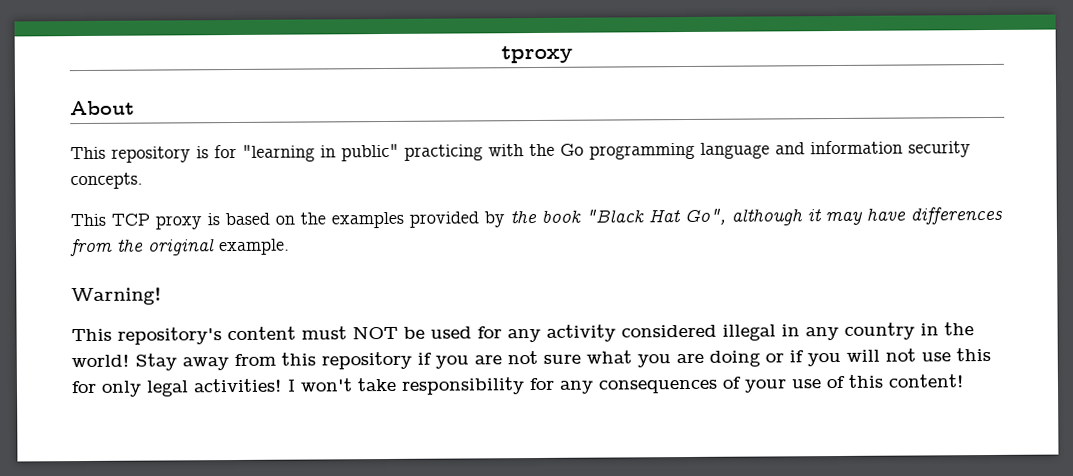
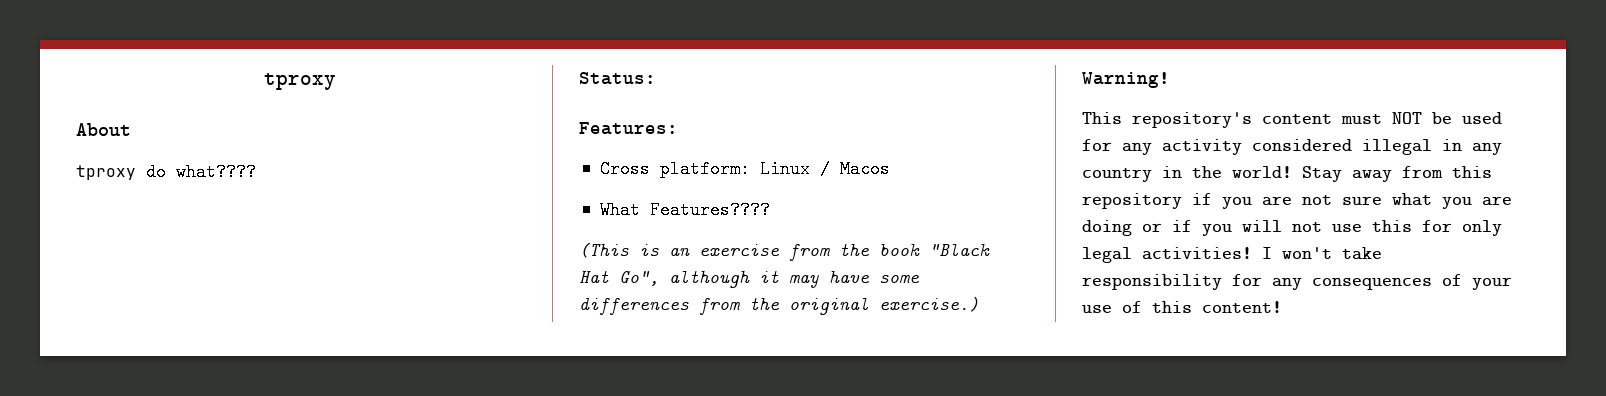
[70,140,971,163] [70,172,143,190] [70,211,505,230] This repository is for "learning in public" practicing with the Go programming language and information security concepts. // This TCP proxy is based on the examples provided by -> [76,163,256,181] [579,72,656,85] [579,122,678,135] [599,160,890,178] [599,201,770,219] [579,242,830,261] tproxy do what???? // Status: // Features: // Cross platform: Linux / Macos // What Features???? // (This is an exercise from
(906, 214) none -> [879,275,920,283] some
[219,238,290,256] example. -> [879,296,979,312] exercise.)

